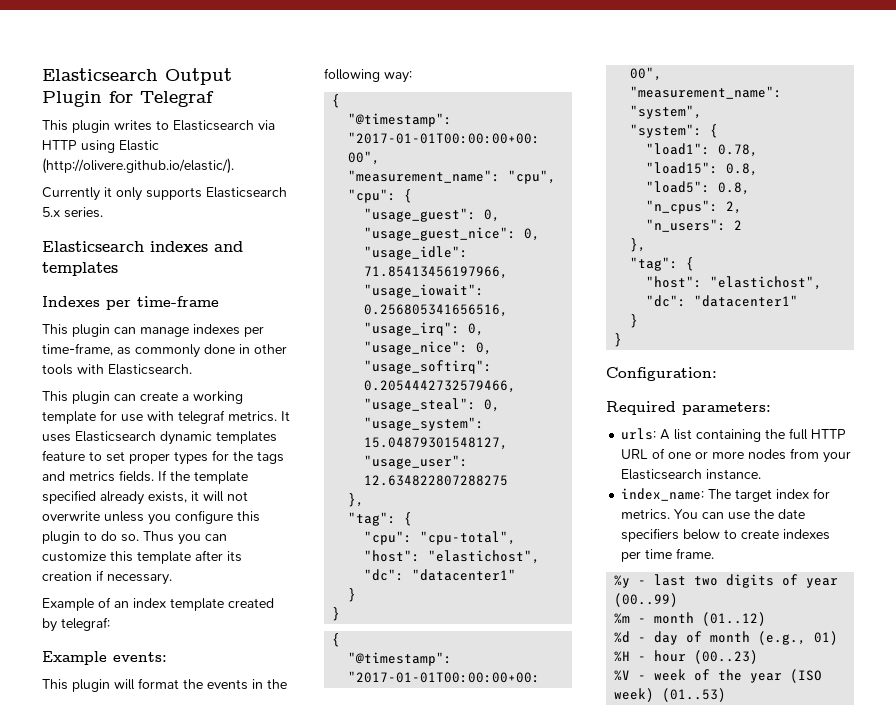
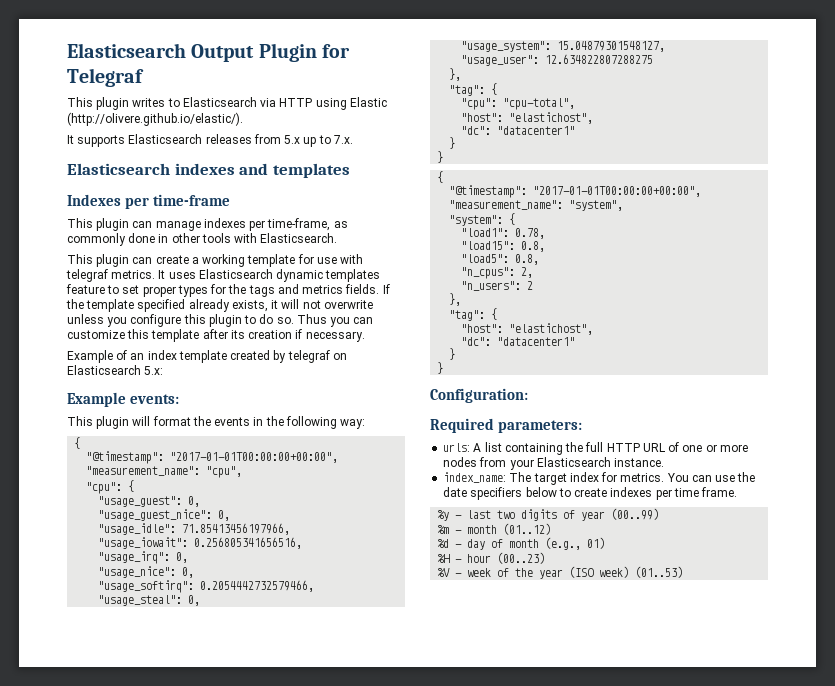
[42,187,287,201] [42,207,103,218] Currently it only supports Elasticsearch 5.x series. -> [67,134,353,147] It supports Elasticsearch releases from 5.x up to 7.x.
[61,617,110,631] telegraf: -> [287,350,347,363] [67,365,164,375] telegraf on Elasticsearch 5.x:

